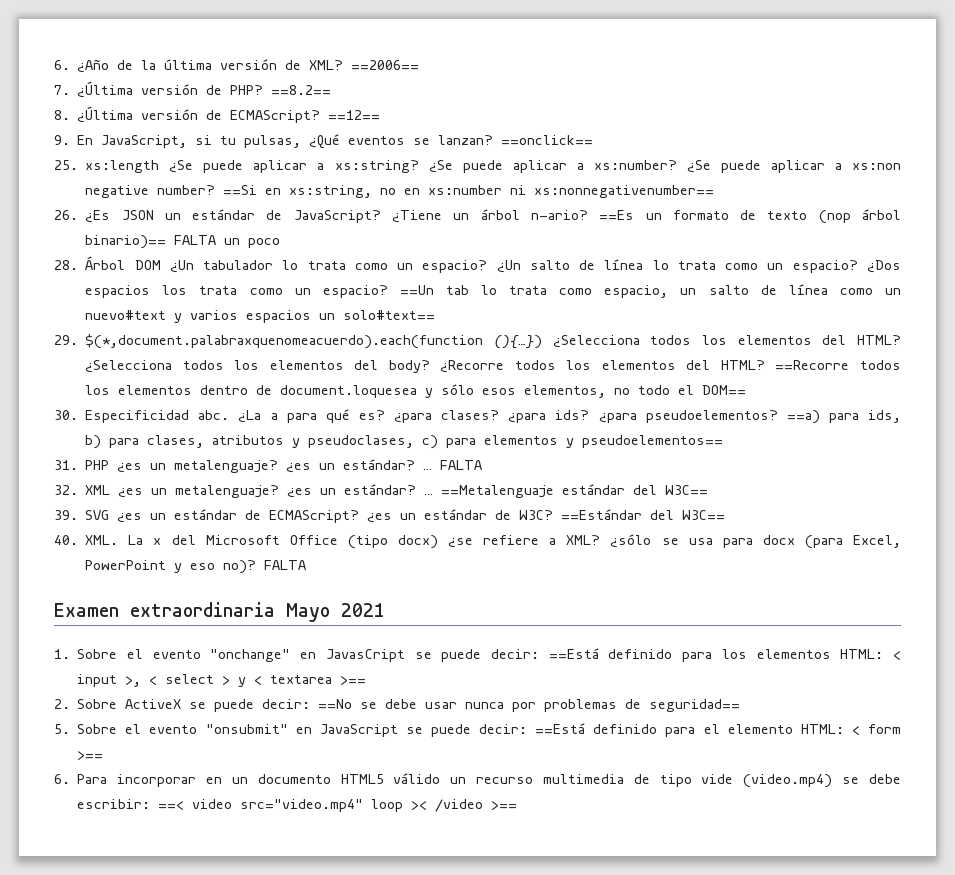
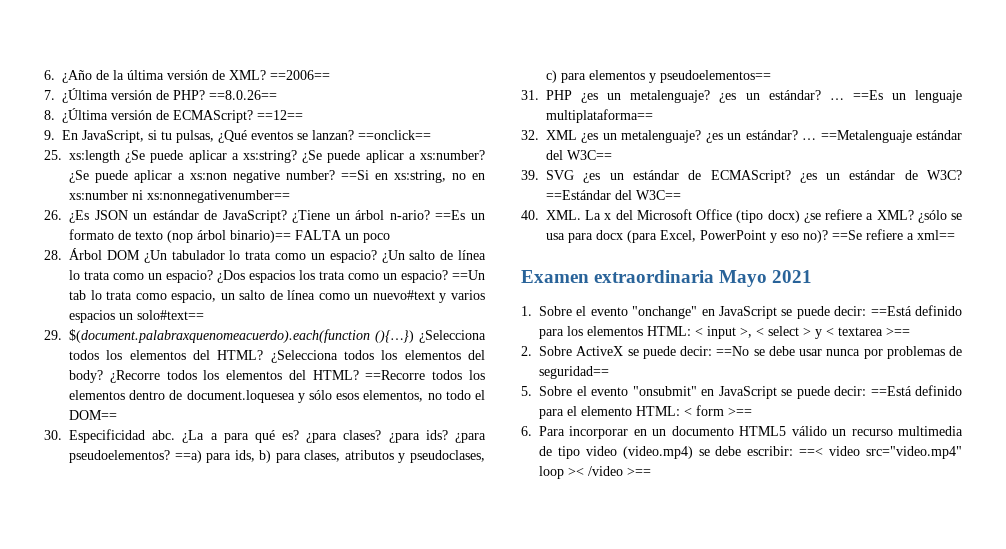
[271,85,332,95] ==8.2== -> [209,90,277,100] ==8.0.26==
[85,334,484,349] $(*,document.palabraxquenomeacuerdo).each(function -> [69,329,370,343] $(document.palabraxquenomeacuerdo).each(function
[440,460,483,470] FALTA -> [852,90,962,103] [546,109,653,123] ==Es un lenguaje multiplataforma==
[264,560,307,570] FALTA -> [832,229,955,240] ==Se refiere a xml==
[325,649,405,662] JavasCript -> [719,306,777,319] JavaScript
[701,774,734,784] vide -> [585,446,617,456] video

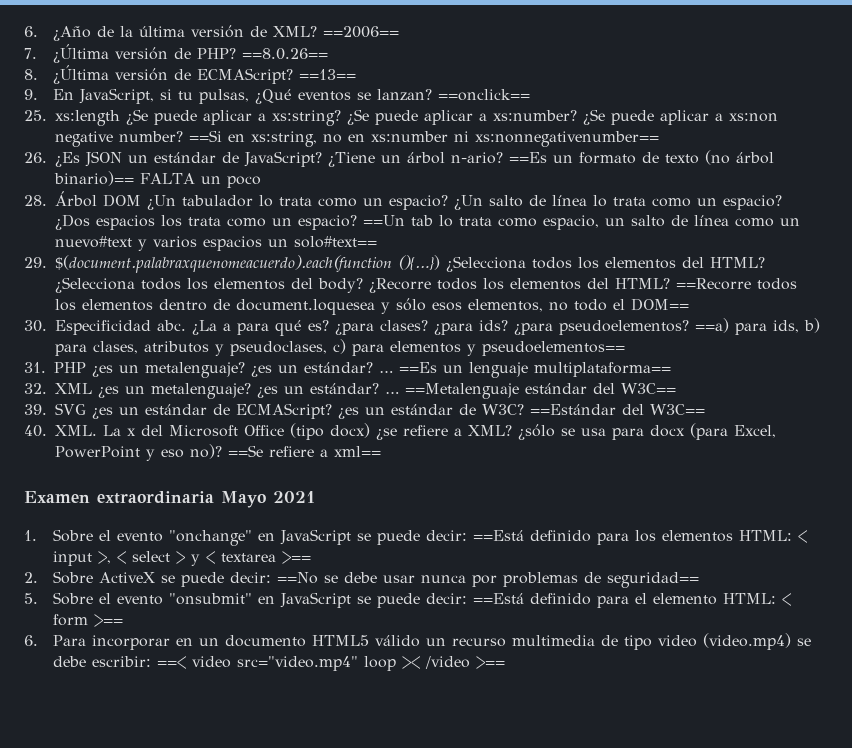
[257,110,303,120] ==12== -> [298,69,356,80] ==13==
[167,230,193,243] (nop -> [705,150,730,165] (no

